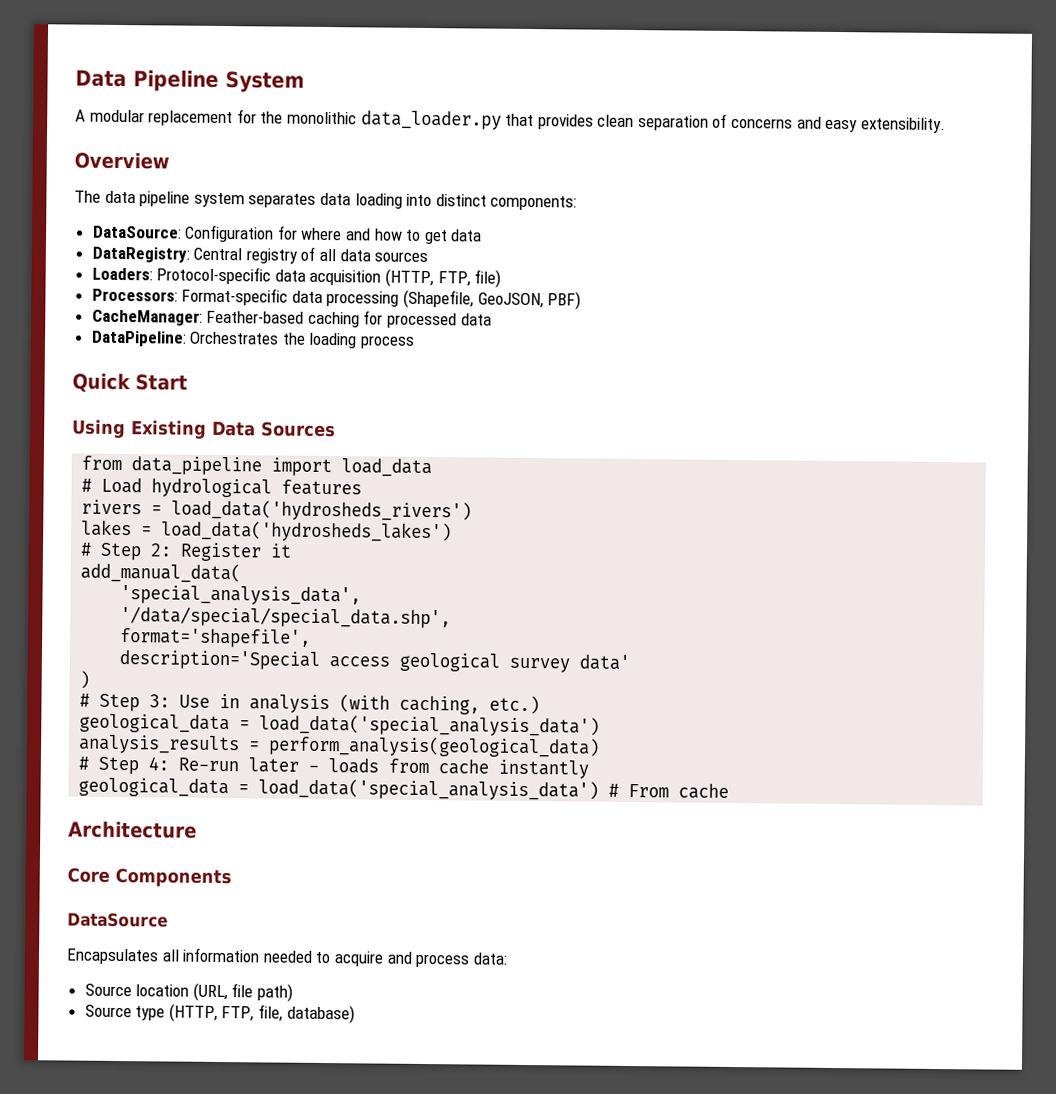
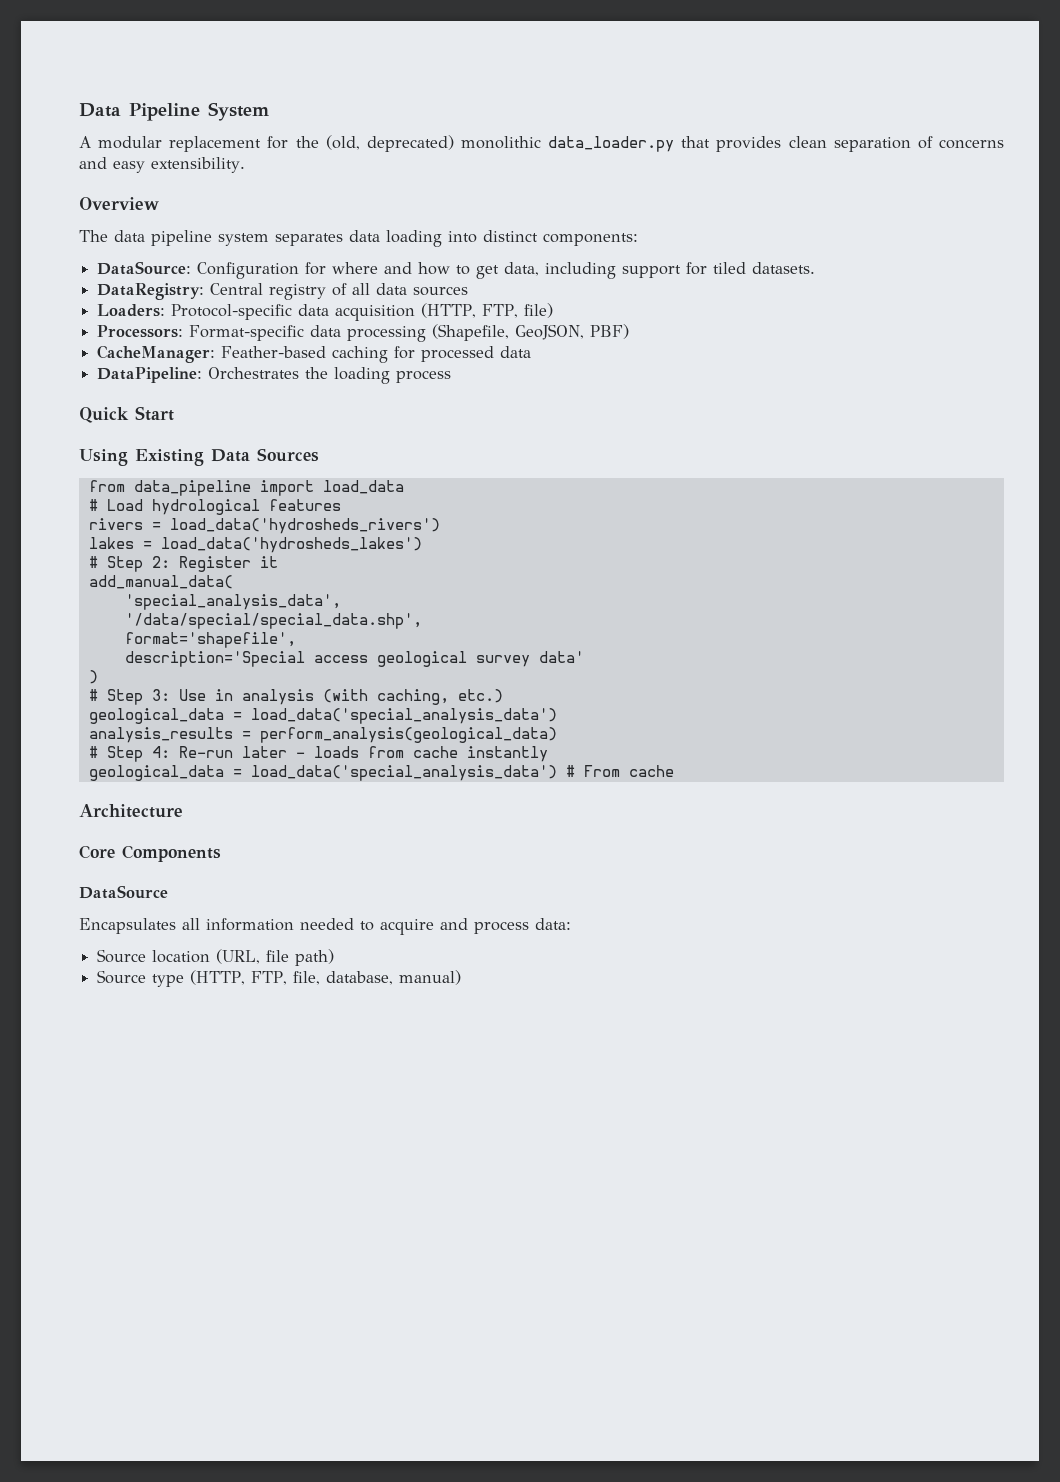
(284, 117) none -> [325,135,454,152] (old, deprecated)
[450,229,483,242] data -> [504,262,816,279] data, including support for tiled datasets.
[286,1004,355,1024] database) -> [326,970,462,985] database, manual)

